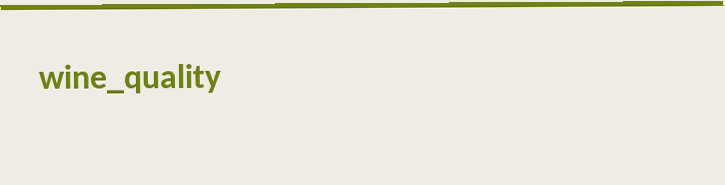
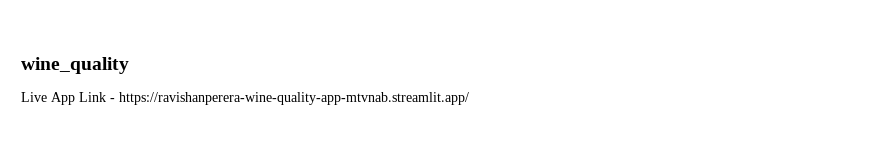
(221, 78) none -> [21,92,469,105] // Live App Link - https://ravishanperera-wine-quality-app-mtvnab.streamlit.app/

